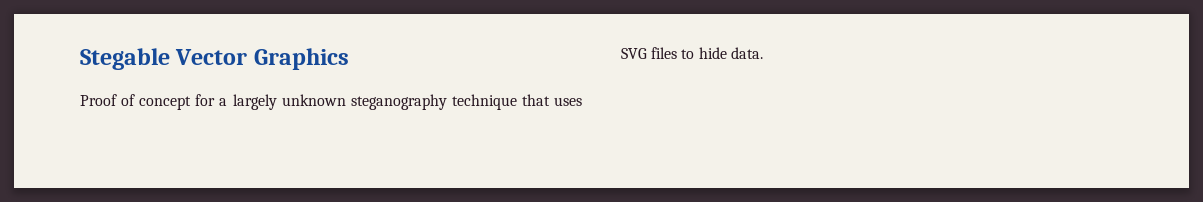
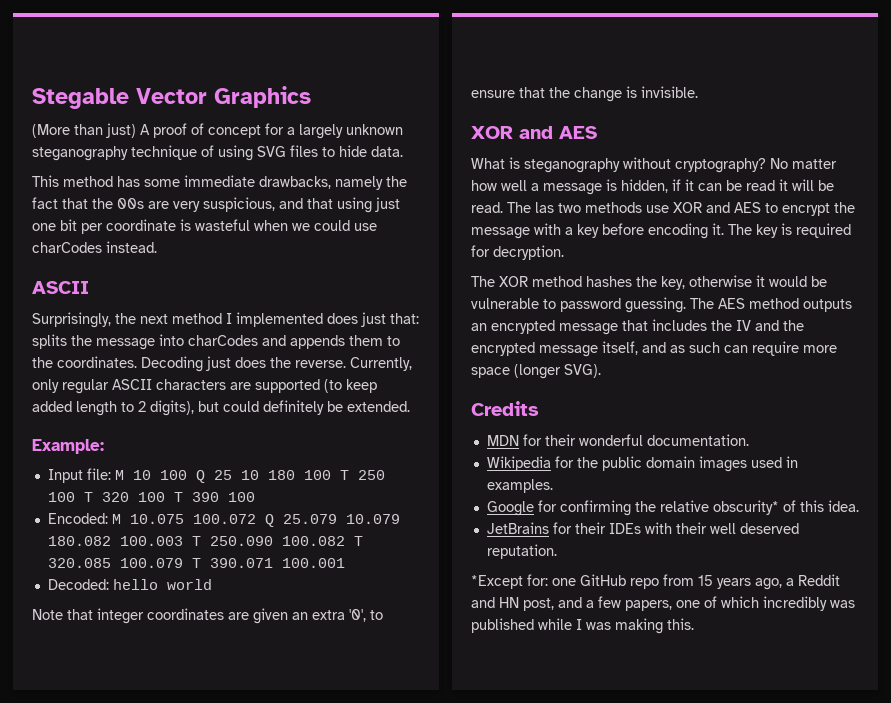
[80,94,117,106] Proof -> [32,123,187,138] (More than just) A proof
[521,94,582,106] that uses -> [201,145,253,161] of using
(763, 53) none -> [32,175,407,190] [32,197,400,213] [32,219,377,234] [32,241,157,253] [32,281,89,294] [32,312,419,328] [32,334,400,350] [32,356,412,372] [32,379,377,394] [32,400,410,416] [32,439,104,454] [47,468,385,483] [47,492,255,502] [47,513,400,527] [47,536,363,546] [47,558,345,568] [47,579,212,590] [32,608,383,624] [471,86,698,102] [471,126,597,139] [471,157,837,173] [471,179,834,195] [471,202,855,216] [471,223,851,239] [471,245,564,260] [471,275,827,290] [471,297,852,313] [471,319,804,335] [471,341,837,357] [471,364,601,379] [471,401,539,416] [486,434,749,446] [486,456,798,472] [486,479,553,493] [486,500,859,516] [486,522,799,534] [486,544,557,559] [471,574,840,590] [471,596,855,611] [471,618,694,634] // This method has some immediate drawbacks, namely the fact that the 00s are very suspicious, and that using just one bit per coordinate is wasteful when we could use charCodes instead. // ASCII // Surprisingly, the next method I implemented does just that: splits the message into charCodes and appends them to the coordinates. Decoding just does the reverse. Currently, only regular ASCII characters are supported (to keep added length to 2 digits), but could definitely be extended. // Example: // Input file: M 10 100 Q 25 10 180 100 T 250 100 T 320 100 T 390 100 // Encoded: M 10.075 100.072 Q 25.079 10.079 180.082 100.003 T 250.090 100.082 T 320.085 100.079 T 390.071 100.001 // Decoded: hello world // Note that integer coordinates are given an extra '0', to ensure that the change is invisible. // XOR and AES // What is steganography without cryptography? No matter how well a message is hidden, if it can be read it will be read. The las two methods use XOR and AES to encrypt the message with a key before encoding it. The key is required for decryption. // The XOR method hashes the key, otherwise it would be vulnerable to password guessing. The AES method outputs an encrypted message that includes the IV and the encrypted message itself, and as such can require more space (longer SVG). // Credits // MDN for their wonderful documentation. // Wikipedia for the public domain images used in examples. // Google for confirming the relative obscurity* of this idea. // JetBrains for their IDEs with their well deserved reputation. // *Except for: one GitHub repo from 15 years ago, a Reddit and HN post, and a few papers, one of which incredibly was published while I was making this.

